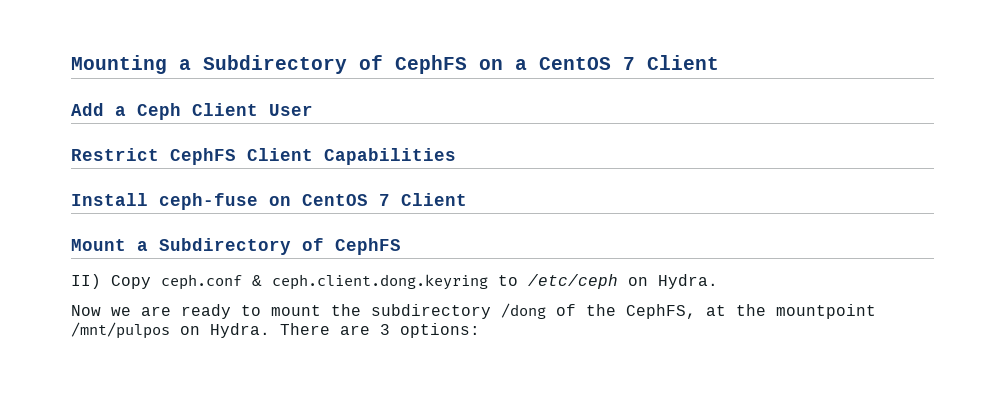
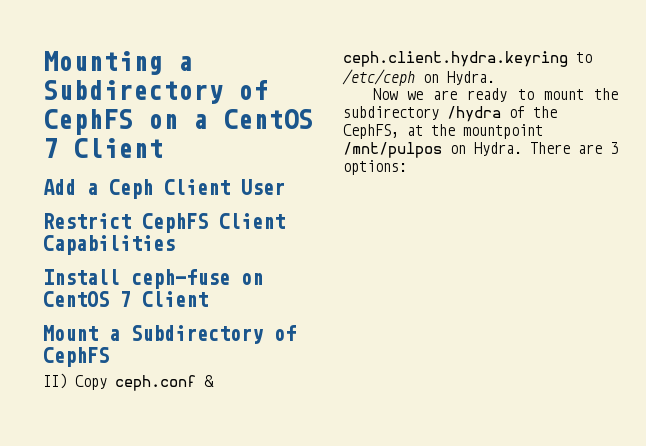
[272,274,488,290] ceph.client.dong.keyring -> [343,51,568,67] ceph.client.hydra.keyring
[501,303,546,319] /dong -> [447,106,501,122] /hydra

